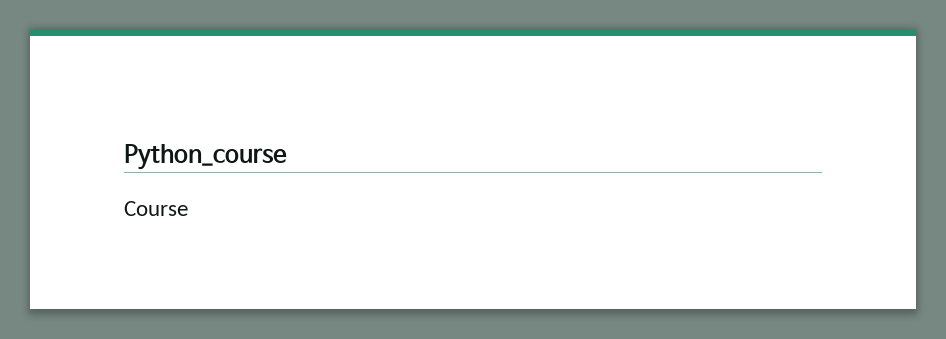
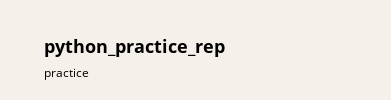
[124,144,287,170] [124,201,188,216] Python_course // Course -> [44,39,225,57] [44,68,89,80] python_practice_rep // practice

